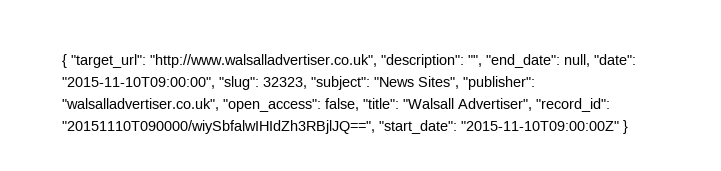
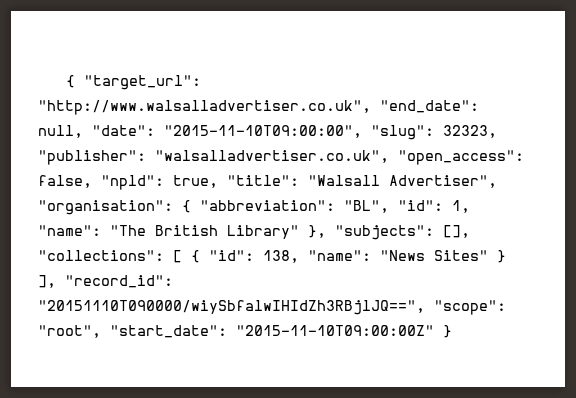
[381,54,482,68] "description": "", -> (371, 107) none
[311,76,459,90] "subject": "News Sites", -> (497, 131) none
(359, 104) none -> [101,175,218,190] "npld": true,
[536,98,610,112] [62,120,375,134] "record_id": "20151110T090000/wiySbfalwIHIdZh3RBjlJQ==", -> [38,200,470,215] [38,225,470,240] [38,250,506,263] [38,275,173,288] [38,300,506,315] [38,325,101,338] "organisation": { "abbreviation": "BL", "id": 1, "name": "The British Library" }, "subjects": [], "collections": [ { "id": 138, "name": "News Sites" } ], "record_id": "20151110T090000/wiySbfalwIHIdZh3RBjlJQ==", "scope": "root",

